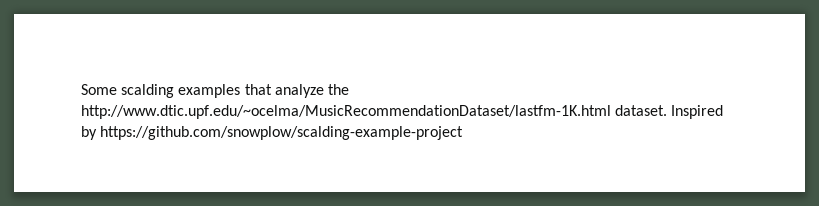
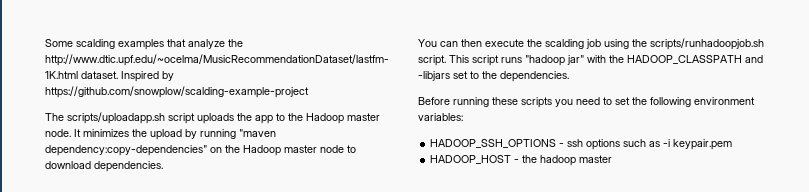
(464, 133) none -> [45,112,380,124] [45,129,276,140] [45,145,356,156] [45,161,163,172] [418,38,764,50] [418,55,763,66] [418,71,569,82] [418,97,755,108] [418,113,463,121] [430,139,733,150] [430,155,613,166] // The scripts/uploadapp.sh script uploads the app to the Hadoop master node. It minimizes the upload by running "maven dependency:copy-dependencies" on the Hadoop master node to download dependencies. // You can then execute the scalding job using the scripts/runhadoopjob.sh script. This script runs "hadoop jar" with the HADOOP_CLASSPATH and -libjars set to the dependencies. // Before running these scripts you need to set the following environment variables: // HADOOP_SSH_OPTIONS - ssh options such as -i keypair.pem // HADOOP_HOST - the hadoop master

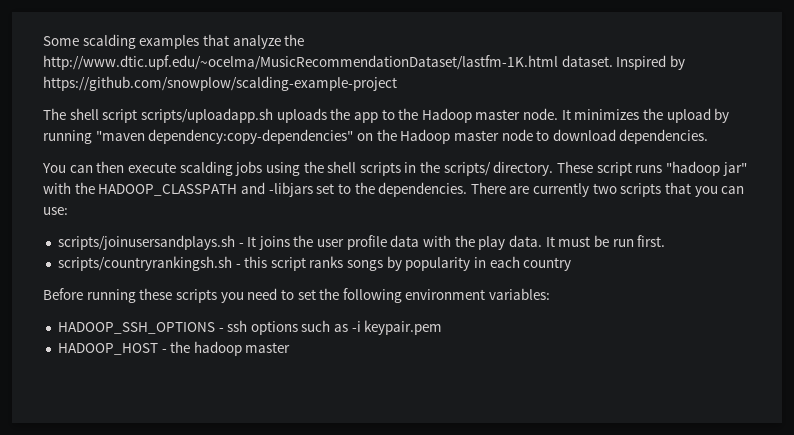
[67,112,195,124] scripts/uploadapp.sh script -> [69,108,273,123] shell script scripts/uploadapp.sh
[527,38,764,50] [418,55,469,66] the scalding job using the scripts/runhadoopjob.sh script. This -> [179,161,594,176] scalding jobs using the shell scripts in the scripts/ directory. These
(569, 76) none -> [470,182,745,197] [43,207,68,215] [57,235,666,250] [57,256,572,271] There are currently two scripts that you can use: // scripts/joinusersandplays.sh - It joins the user profile data with the play data. It must be run first. // scripts/countryrankingsh.sh - this script ranks songs by popularity in each country

